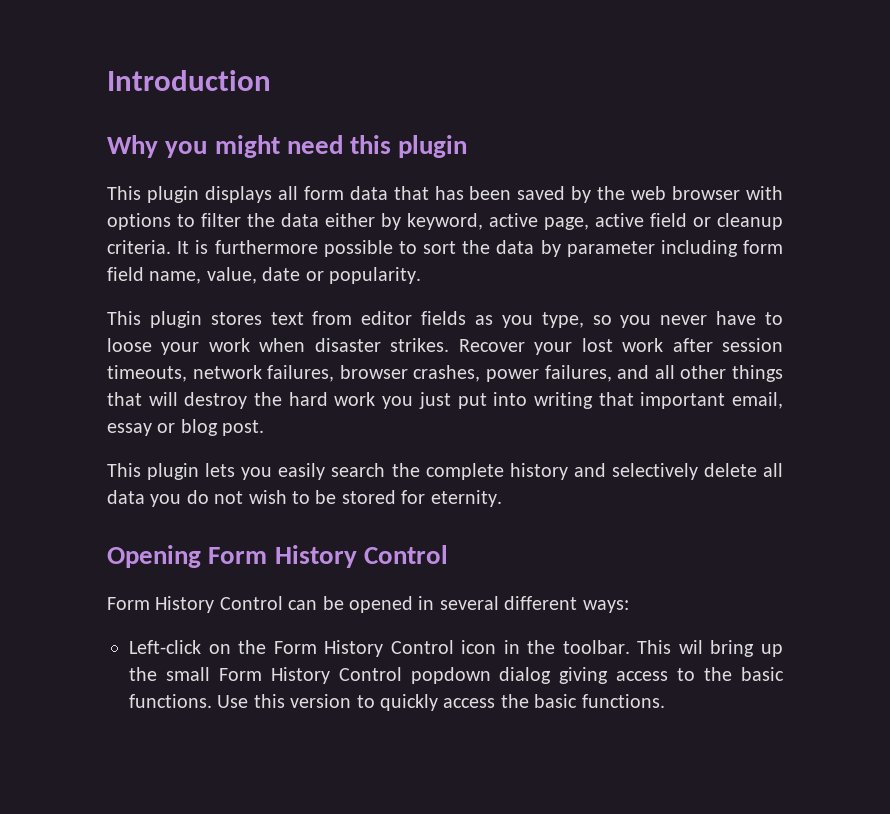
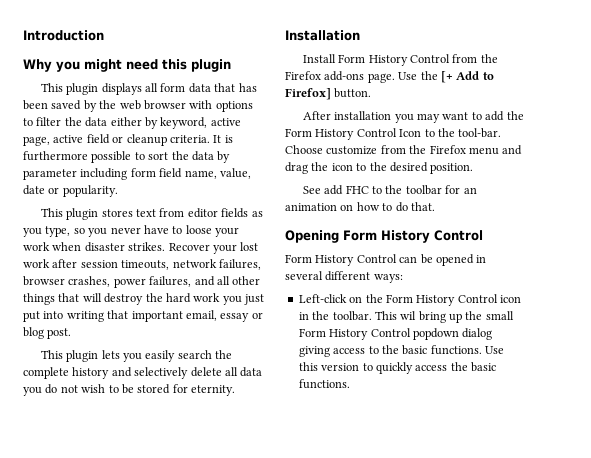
(502, 498) none -> [285,30,360,41] [302,54,498,66] [285,71,494,83] [285,88,372,100] [302,111,524,123] [285,128,502,140] [285,145,523,155] [285,162,474,174] [302,185,477,195] [285,202,435,212] // Installation // Install Form History Control from the Firefox add-ons page. Use the [+ Add to Firefox] button. // After installation you may want to add the Form History Control Icon to the tool-bar. Choose customize from the Firefox menu and drag the icon to the desired position. // See add FHC to the toolbar for an animation on how to do that.

